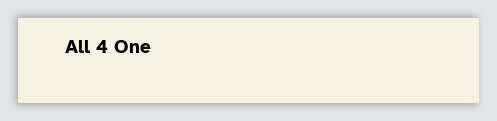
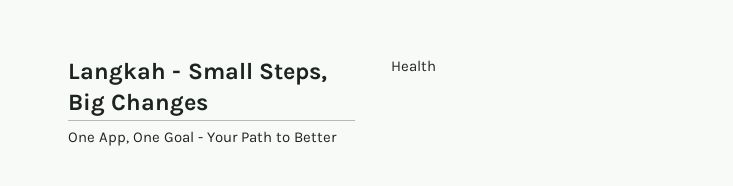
[65,40,151,53] All 4 One -> [68,62,328,85] [68,93,209,116] [68,131,338,146] [391,60,436,72] Langkah - Small Steps, Big Changes // One App, One Goal - Your Path to Better Health

